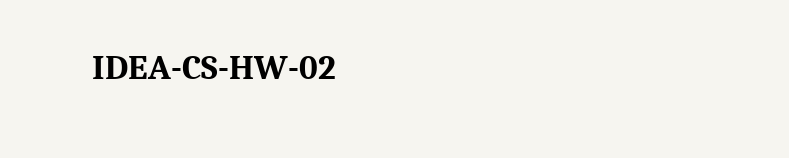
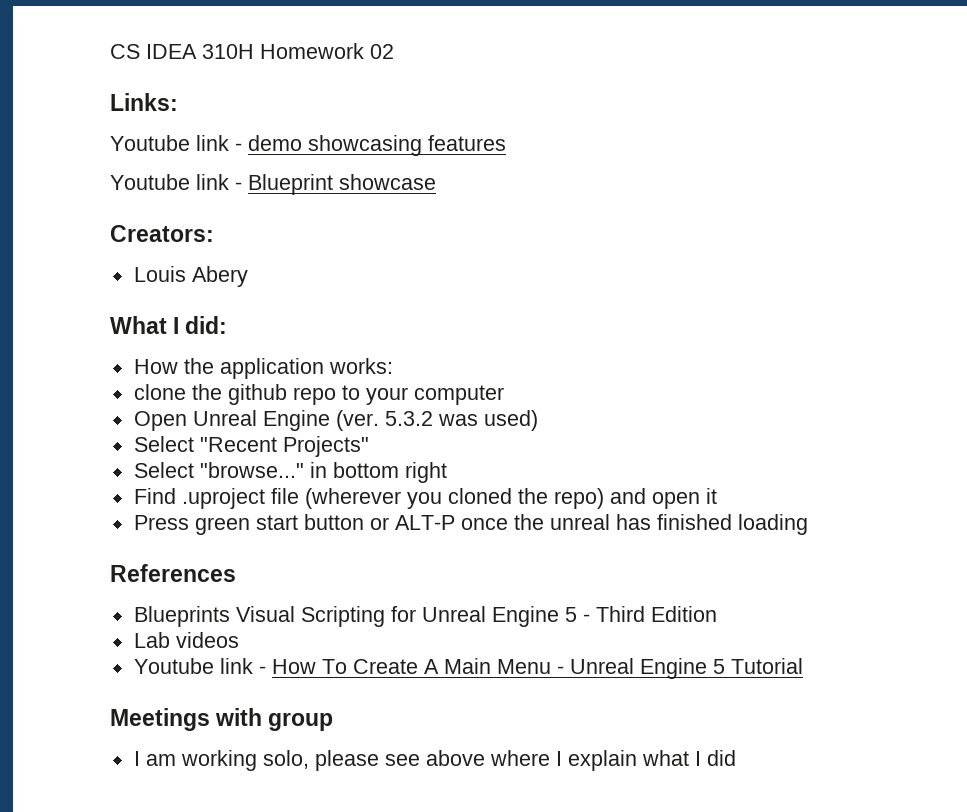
[92,56,336,79] IDEA-CS-HW-02 -> [110,43,394,59] [110,93,178,111] [110,135,506,156] [110,174,436,195] [110,225,214,242] [133,266,248,287] [110,316,228,334] [133,358,393,379] [133,384,504,405] [133,410,538,431] [133,436,369,457] [133,462,447,483] [133,488,717,509] [133,514,808,535] [110,564,236,582] [133,606,717,627] [133,632,239,648] [133,658,803,679] [110,708,334,731] [133,750,736,771] CS IDEA 310H Homework 02 // Links: // Youtube link - demo showcasing features // Youtube link - Blueprint showcase // Creators: // Louis Abery // What I did: // How the application works: // clone the github repo to your computer // Open Unreal Engine (ver. 5.3.2 was used) // Select "Recent Projects" // Select "browse..." in bottom right // Find .uproject file (wherever you cloned the repo) and open it // Press green start button or ALT-P once the unreal has finished loading // References // Blueprints Visual Scripting for Unreal Engine 5 - Third Edition // Lab videos // Youtube link - How To Create A Main Menu - Unreal Engine 5 Tutorial // Meetings with group // I am working solo, please see above where I explain what I did

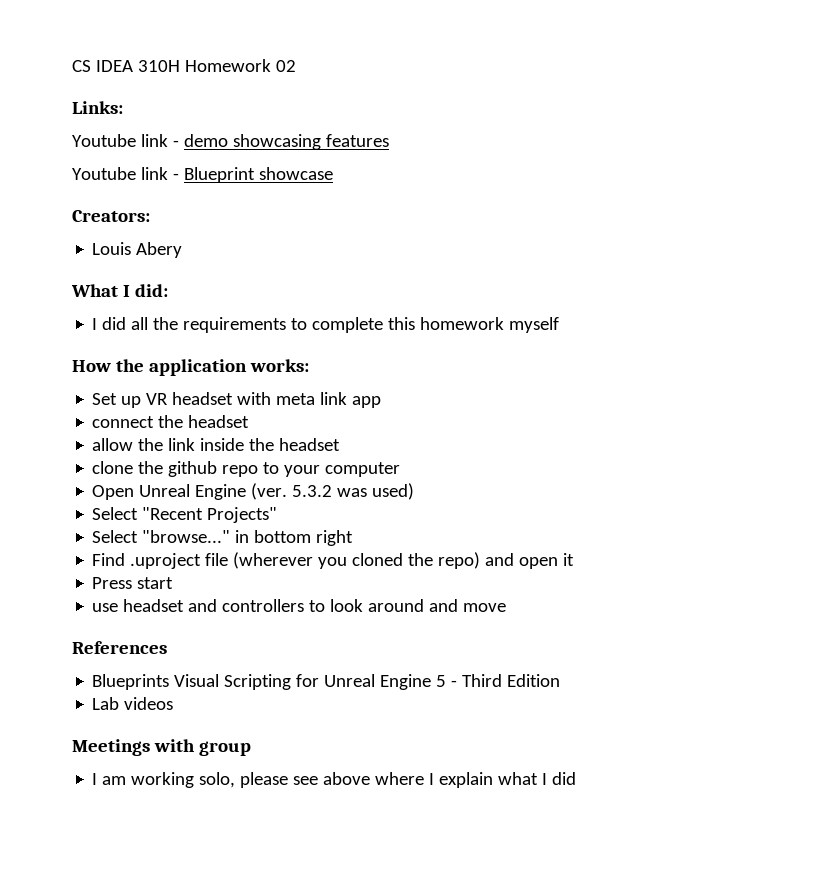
[133,358,393,379] How the application works: -> [92,317,560,333] [72,359,309,376] [92,392,382,408] [92,415,250,428] [92,438,341,451] I did all the requirements to complete this homework myself // How the application works: // Set up VR headset with meta link app // connect the headset // allow the link inside the headset
[194,517,250,535] green -> (133, 583) none
[303,514,808,535] button or ALT-P once the unreal has finished loading -> [92,599,507,612] // use headset and controllers to look around and move
[133,658,803,679] // Youtube link - How To Create A Main Menu - Unreal Engine 5 Tutorial -> (174, 703) none

